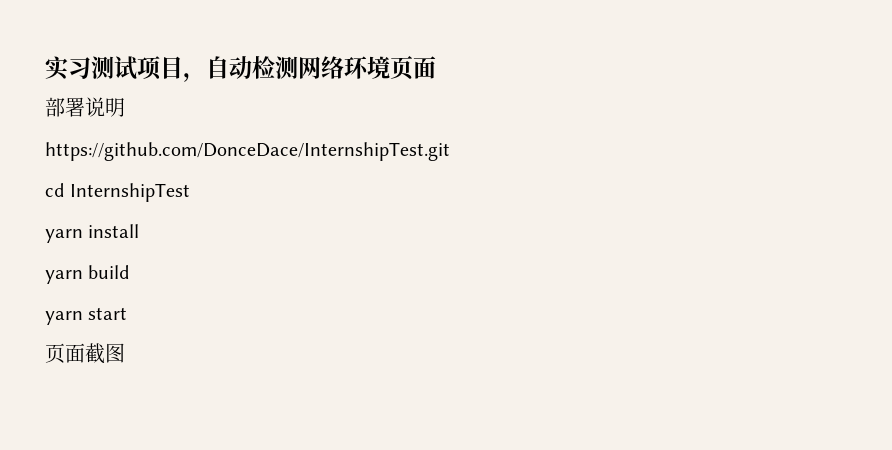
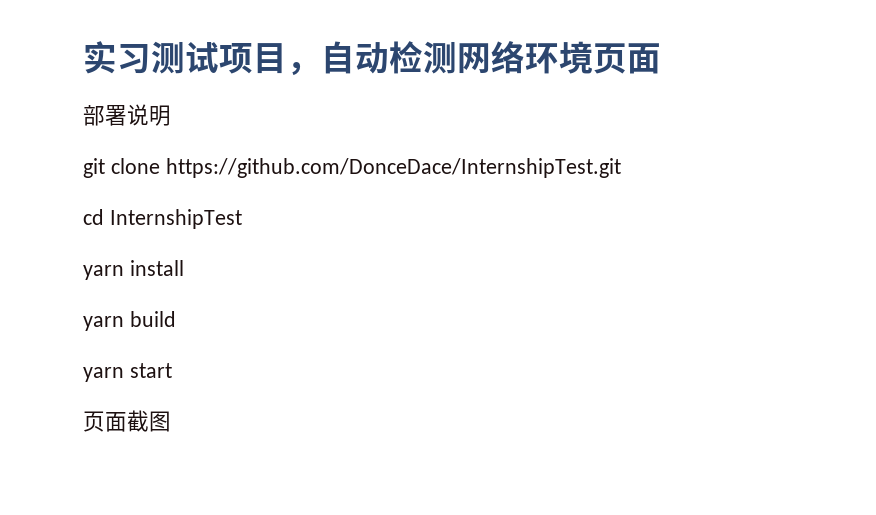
(125, 107) none -> [83,158,160,178] git clone

